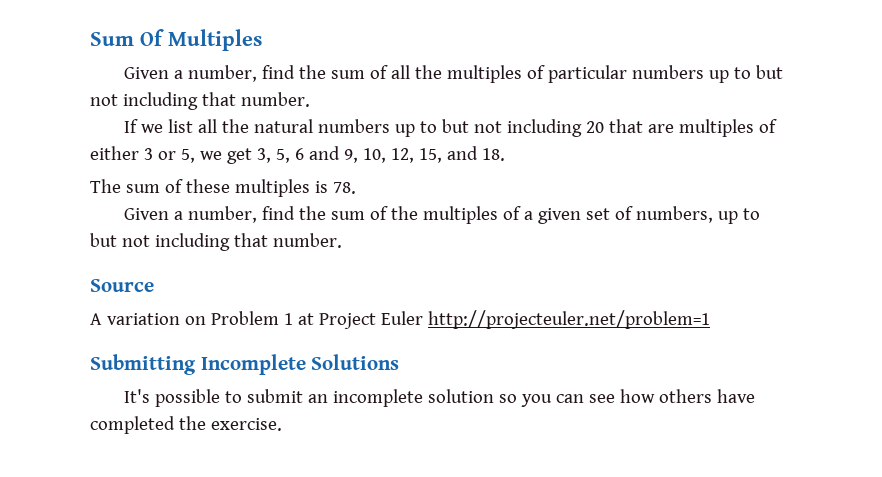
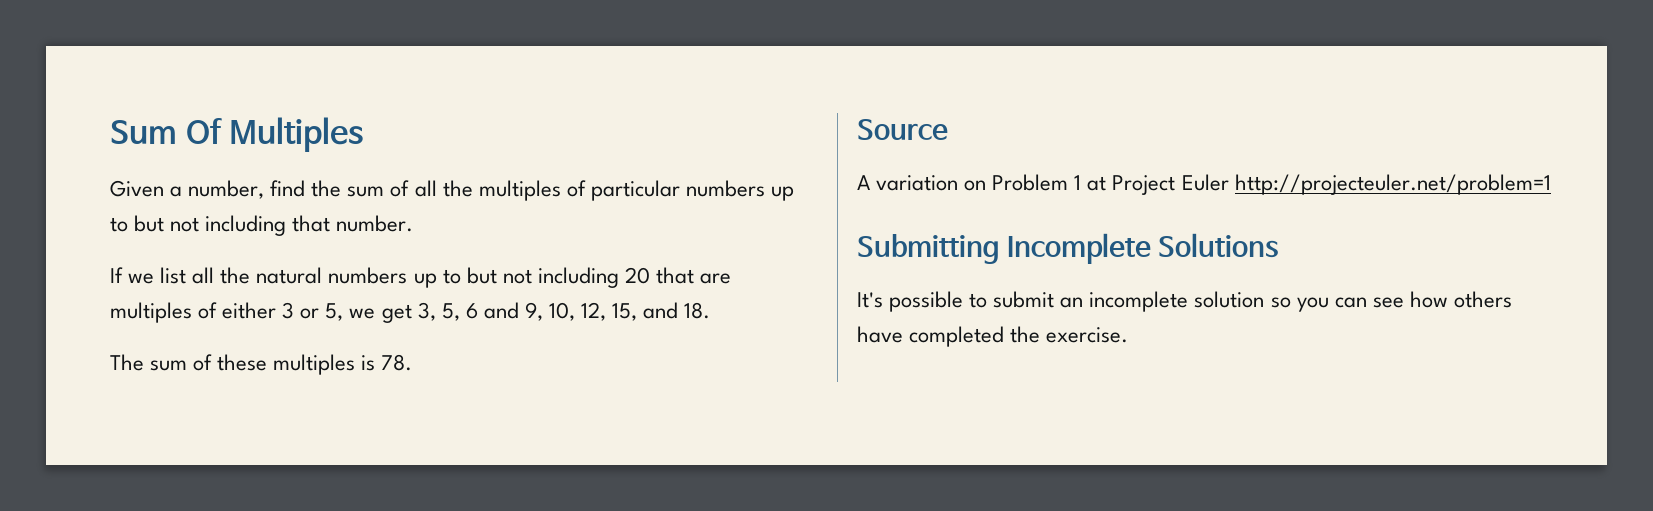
[124,206,761,224] [90,233,342,251] // Given a number, find the sum of the multiples of a given set of numbers, up to but not including that number. -> (413, 362) none

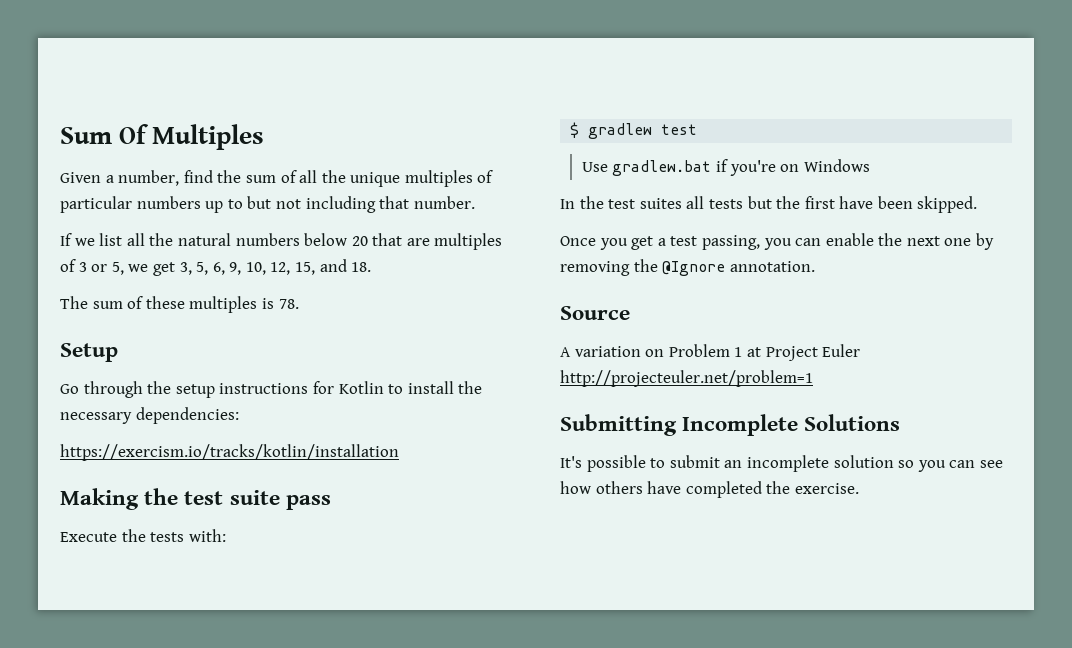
(473, 188) none -> [350,172,401,187] unique
[413,267,619,288] up to but not including -> [304,233,348,246] below
[222,302,277,319] either -> (76, 265) none
[465,302,519,319] 6 and -> [212,262,225,275] 6,
(413, 362) none -> [60,343,118,362] [60,381,483,398] [60,407,239,424] [60,444,399,461] [60,488,331,510] [60,529,226,542] [570,122,698,139] [581,159,870,176] [560,196,978,213] [560,233,995,250] [560,259,815,276] // Setup // Go through the setup instructions for Kotlin to install the necessary dependencies: // https://exercism.io/tracks/kotlin/installation // Making the test suite pass // Execute the tests with: // $ gradlew test // Use gradlew.bat if you're on Windows // In the test suites all tests but the first have been skipped. // Once you get a test passing, you can enable the next one by removing the @Ignore annotation.

